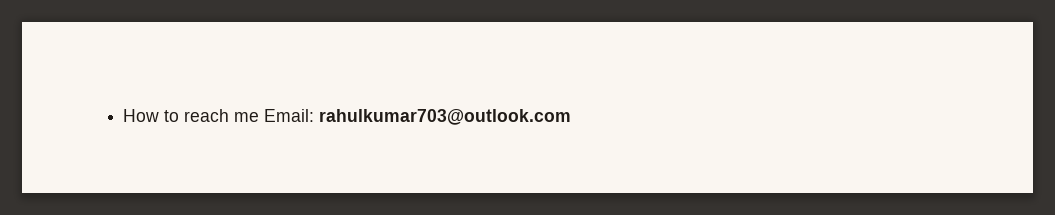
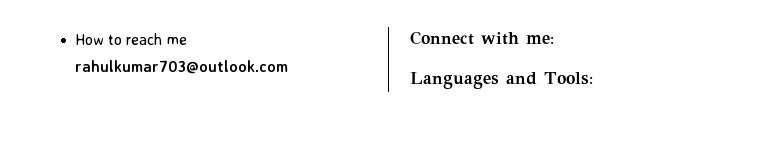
[264,109,315,122] Email: -> (187, 41) none
(572, 117) none -> [410,31,554,45] [410,72,593,89] // Connect with me: // Languages and Tools:

